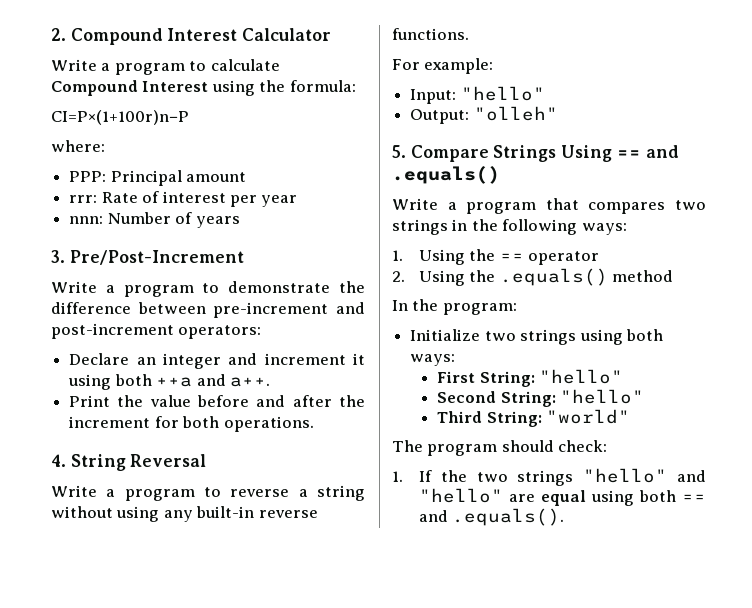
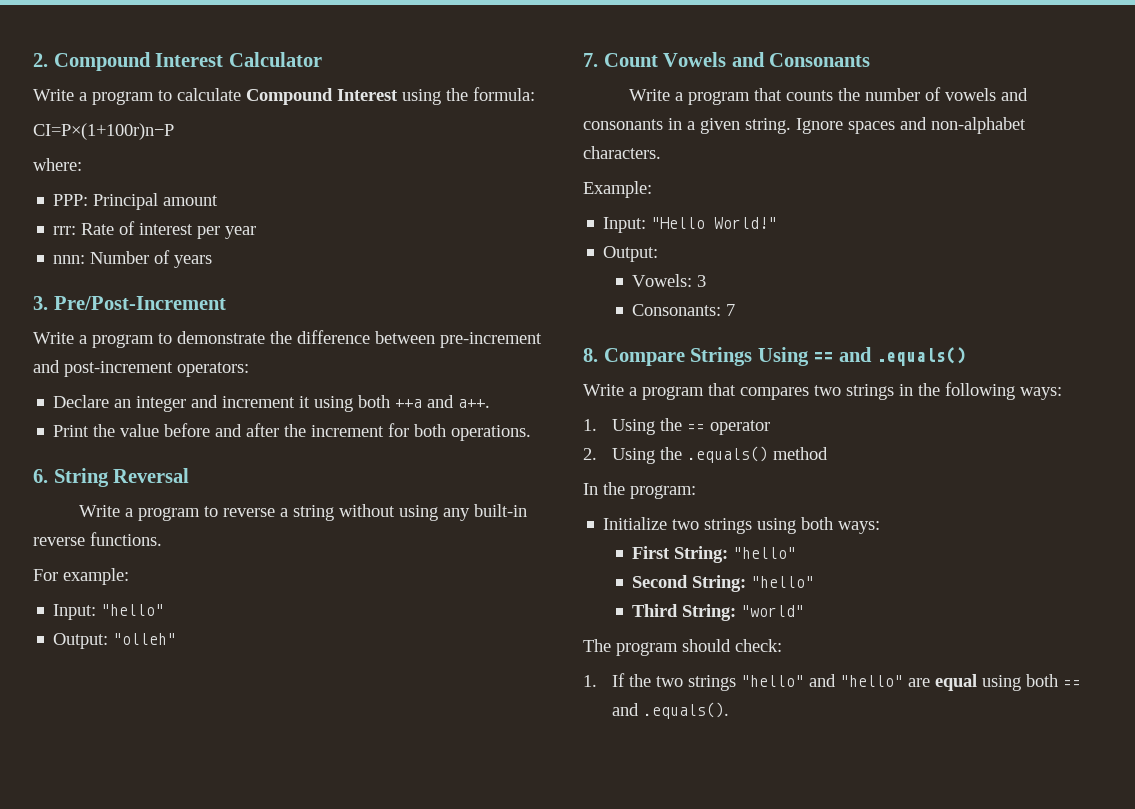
[51,454,66,467] 4. -> [33,469,48,483] 6.
[392,145,406,158] 5. -> [583,52,871,67] [629,87,1029,105] [583,117,1026,134] [583,146,661,159] [583,181,652,198] [603,217,778,233] [603,246,659,262] [632,274,707,287] [632,304,736,316] [583,348,598,362] 7. Count Vowels and Consonants // Write a program that counts the number of vowels and consonants in a given string. Ignore spaces and non-alphabet characters. // Example: // Input: "Hello World!" // Output: // Vowels: 3 // Consonants: 7 // 8.

